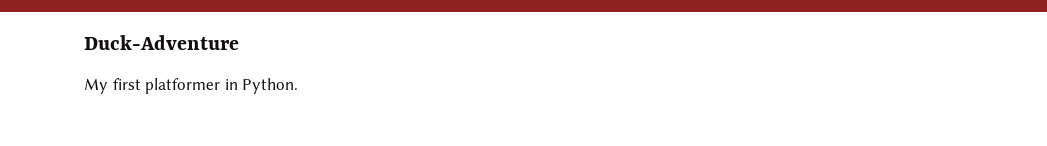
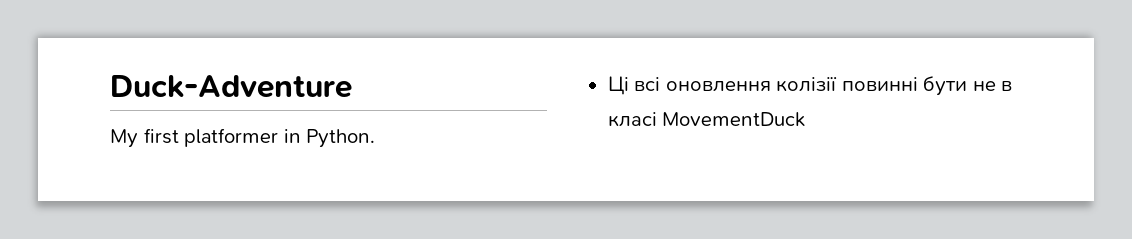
(299, 86) none -> [607,76,1013,96] [607,112,806,127] // Ці всі оновлення колізії повинні бути не в класі MovementDuck

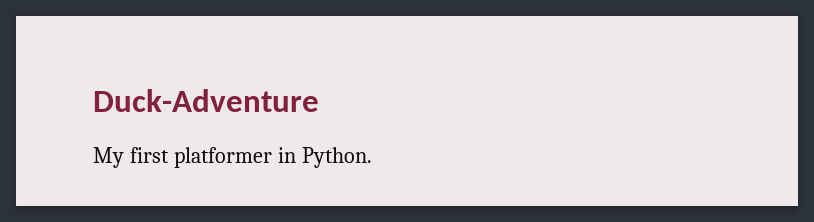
[607,76,1013,96] [607,112,806,127] // Ці всі оновлення колізії повинні бути не в класі MovementDuck -> (372, 157) none

